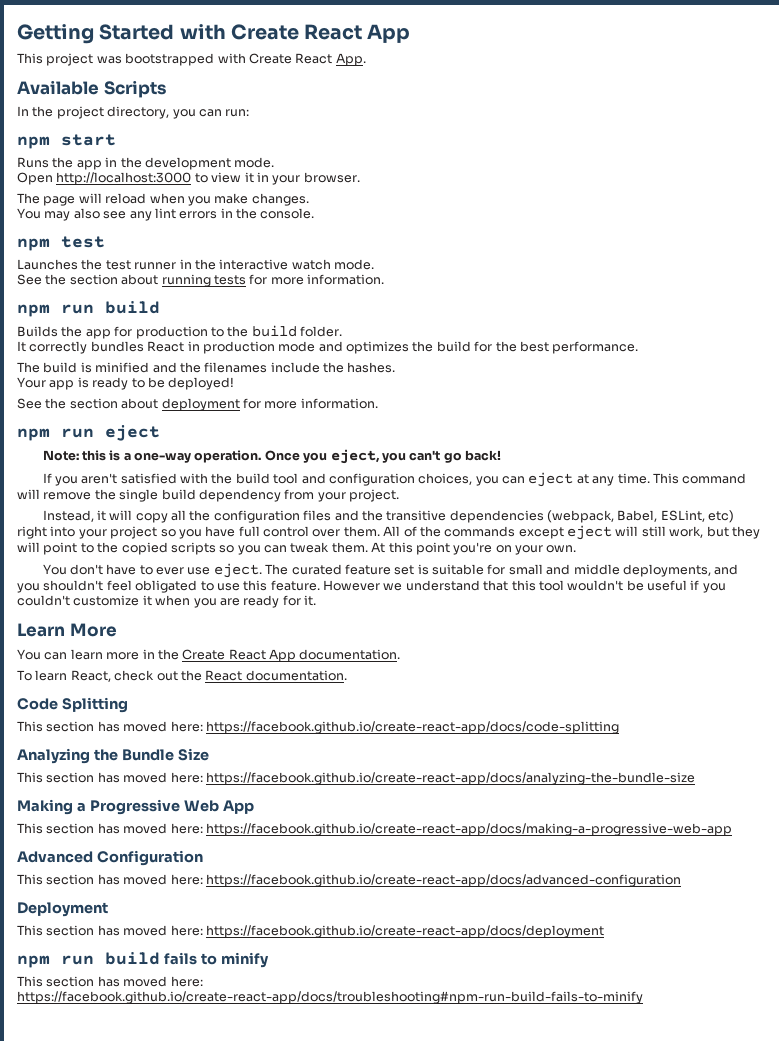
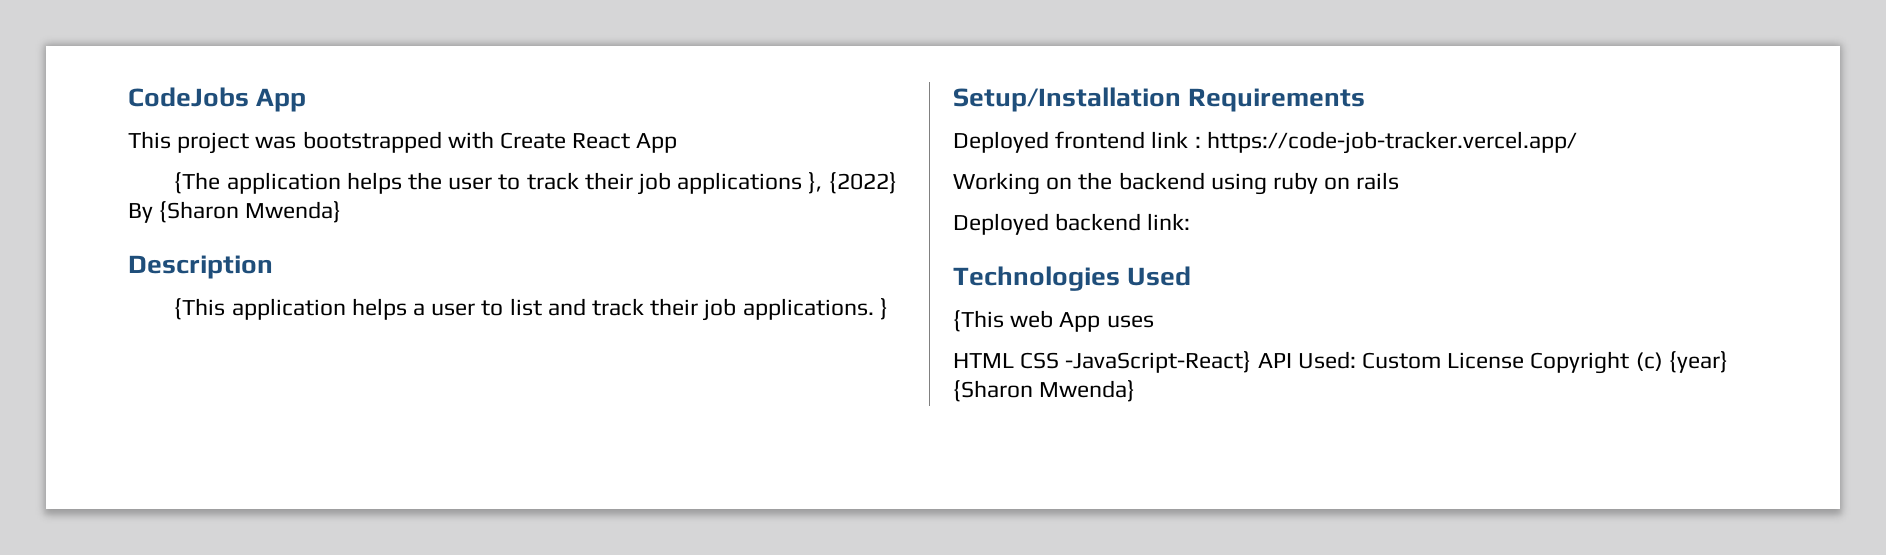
[17,24,363,44] Getting Started with Create React -> [128,87,249,107] CodeJobs
[335,53,366,66] [17,80,166,98] [17,106,250,119] [17,134,116,149] [17,157,275,170] [17,172,360,185] [17,193,309,206] [17,208,315,221] [17,236,105,251] [17,259,374,270] [17,274,384,287] [17,301,160,317] [17,325,342,339] [17,341,639,354] [17,362,396,373] [17,377,235,390] [17,398,378,411] [17,425,160,441] [42,449,502,464] [42,472,747,487] [17,489,399,502] [42,510,735,523] [17,525,760,540] [17,542,577,555] [42,563,739,578] [17,580,726,593] [17,595,316,608] [17,623,117,637] [17,649,401,662] [17,670,347,682] [17,697,128,713] [17,721,619,734] [17,748,209,764] [17,772,695,785] [17,799,254,815] [17,823,732,836] [17,850,203,866] [17,874,681,887] [17,902,108,917] [17,925,604,938] [17,952,269,968] [17,976,203,987] [17,991,643,1004] App. // Available Scripts // In the project directory, you can run: // npm start // Runs the app in the development mode. // Open http://localhost:3000 to view it in your browser. // The page will reload when you make changes. // You may also see any lint errors in the console. // npm test // Launches the test runner in the interactive watch mode. // See the section about running tests for more information. // npm run build // Builds the app for production to the build folder. // It correctly bundles React in production mode and optimizes the build for the best performance. // The build is minified and the filenames include the hashes. // Your app is ready to be deployed! // See the section about deployment for more information. // npm run eject // Note: this is a one-way operation. Once you eject, you can't go back! // If you aren't satisfied with the build tool and configuration choices, you can eject at any time. This command will remove the single build dependency from your project. // Instead, it will copy all the configuration files and the transitive dependencies (webpack, Babel, ESLint, etc) right into your project so you have full control over them. All of the commands except eject will still work, but they will point to the copied scripts so you can tweak them. At this point you're on your own. // You don't have to ever use eject. The curated feature set is suitable for small and middle deployments, and you shouldn't feel obligated to use this feature. However we understand that this tool wouldn't be useful if you couldn't customize it when you are ready for it. // Learn More // You can learn more in the Create React App documentation. // To learn React, check out the React documentation. // Code Splitting // This section has moved here: https://facebook.github.io/create-react-app/docs/code-splitting // Analyzing the Bundle Size // This section has moved here: https://facebook.github.io/create-react-app/docs/analyzing-the-bundle-size // Making a Progressive Web App // This section has moved here: https://facebook.github.io/create-react-app/docs/making-a-progressive-web-app // Advanced Configuration // This section has moved here: https://facebook.github.io/create-react-app/docs/advanced-configuration // Deployment // This section has moved here: https://facebook.github.io/create-react-app/docs/deployment // npm run build fails to minify // This section has moved here: https://facebook.github.io/create-react-app/docs/troubleshooting#npm-run-build-fails-to-minify -> [636,133,678,153] [174,172,897,195] [128,201,342,223] [128,255,273,279] [174,298,888,321] [953,87,1366,112] [953,131,1577,154] [953,172,1400,195] [953,213,1191,235] [953,266,1192,291] [953,310,1154,332] [953,351,1728,374] [953,380,1136,402] App // {The application helps the user to track their job applications }, {2022} By {Sharon Mwenda} // Description // {This application helps a user to list and track their job applications. } // Setup/Installation Requirements // Deployed frontend link : https://code-job-tracker.vercel.app/ // Working on the backend using ruby on rails // Deployed backend link: // Technologies Used // {This web App uses // HTML CSS -JavaScript-React} API Used: Custom License Copyright (c) {year} {Sharon Mwenda}

